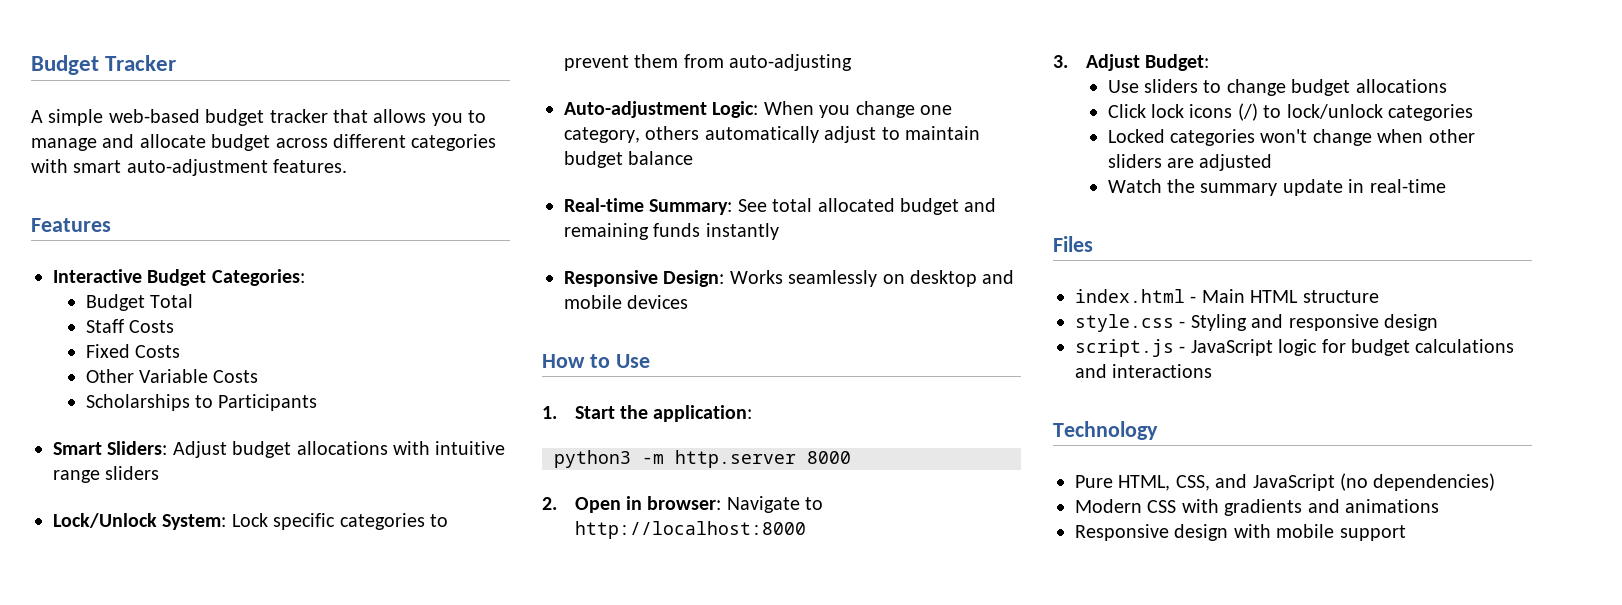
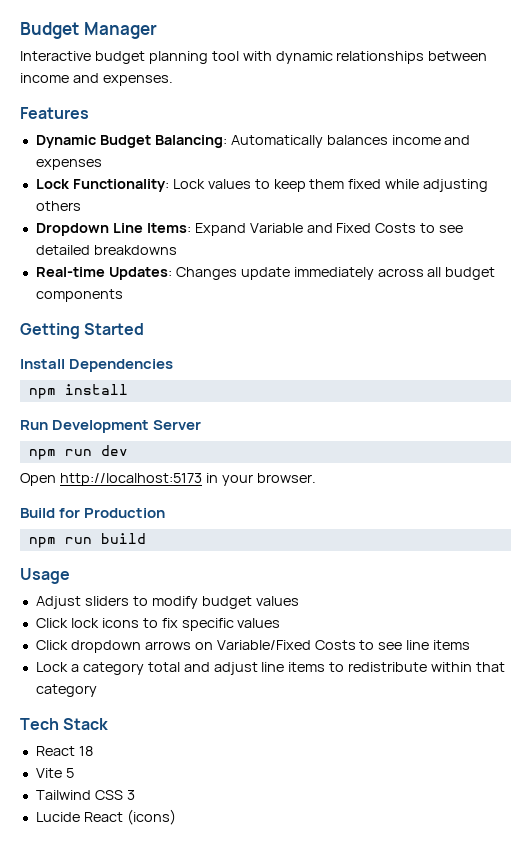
[31,55,177,75] [31,109,487,126] [31,134,497,151] [31,159,348,176] [31,218,111,232] [53,269,305,286] [85,294,193,311] [85,319,174,333] [85,344,180,358] [85,369,259,383] [85,394,318,411] [53,441,506,458] [53,466,160,483] [53,513,448,530] [564,54,853,71] [564,101,952,118] [564,126,980,143] [564,151,694,168] [564,198,997,215] [564,223,779,240] [564,270,1015,287] [564,295,689,309] [542,354,650,368] [542,405,753,422] [554,450,851,468] [542,496,824,513] [574,521,806,539] [1053,54,1209,71] [1107,79,1447,96] [1107,103,1473,121] [1107,129,1475,146] [1107,154,1273,171] [1107,179,1446,196] [1053,236,1093,252] [1075,289,1379,303] [1075,314,1438,332] [1075,339,1515,357] [1075,364,1213,378] [1053,421,1158,440] [1075,473,1496,491] [1075,499,1439,516] [1075,524,1406,541] Budget Tracker // A simple web-based budget tracker that allows you to manage and allocate budget across different categories with smart auto-adjustment features. // Features // Interactive Budget Categories: // Budget Total // Staff Costs // Fixed Costs // Other Variable Costs // Scholarships to Participants // Smart Sliders: Adjust budget allocations with intuitive range sliders // Lock/Unlock System: Lock specific categories to prevent them from auto-adjusting // Auto-adjustment Logic: When you change one category, others automatically adjust to maintain budget balance // Real-time Summary: See total allocated budget and remaining funds instantly // Responsive Design: Works seamlessly on desktop and mobile devices // How to Use // 1. Start the application: // python3 -m http.server 8000 // 2. Open in browser: Navigate to http://localhost:8000 // 3. Adjust Budget: // Use sliders to change budget allocations // Click lock icons (/) to lock/unlock categories // Locked categories won't change when other sliders are adjusted // Watch the summary update in real-time // Files // index.html - Main HTML structure // style.css - Styling and responsive design // script.js - JavaScript logic for budget calculations and interactions // Technology // Pure HTML, CSS, and JavaScript (no dependencies) // Modern CSS with gradients and animations // Responsive design with mobile support -> [20,22,157,39] [20,51,488,64] [20,73,173,86] [20,107,89,119] [35,135,471,148] [35,159,102,170] [35,179,489,192] [35,201,81,211] [35,223,464,236] [35,245,177,255] [35,267,496,280] [35,289,123,302] [20,323,145,339] [20,359,174,372] [28,384,128,399] [20,420,202,433] [28,445,128,460] [20,473,316,486] [20,508,166,518] [28,533,146,548] [20,568,70,584] [35,596,299,609] [35,618,281,631] [35,640,471,653] [35,662,506,675] [35,684,97,697] [20,718,109,730] [35,746,93,756] [35,768,74,778] [35,790,135,800] [35,809,176,825] Budget Manager // Interactive budget planning tool with dynamic relationships between income and expenses. // Features // Dynamic Budget Balancing: Automatically balances income and expenses // Lock Functionality: Lock values to keep them fixed while adjusting others // Dropdown Line Items: Expand Variable and Fixed Costs to see detailed breakdowns // Real-time Updates: Changes update immediately across all budget components // Getting Started // Install Dependencies // npm install // Run Development Server // npm run dev // Open http://localhost:5173 in your browser. // Build for Production // npm run build // Usage // Adjust sliders to modify budget values // Click lock icons to fix specific values // Click dropdown arrows on Variable/Fixed Costs to see line items // Lock a category total and adjust line items to redistribute within that category // Tech Stack // React 18 // Vite 5 // Tailwind CSS 3 // Lucide React (icons)

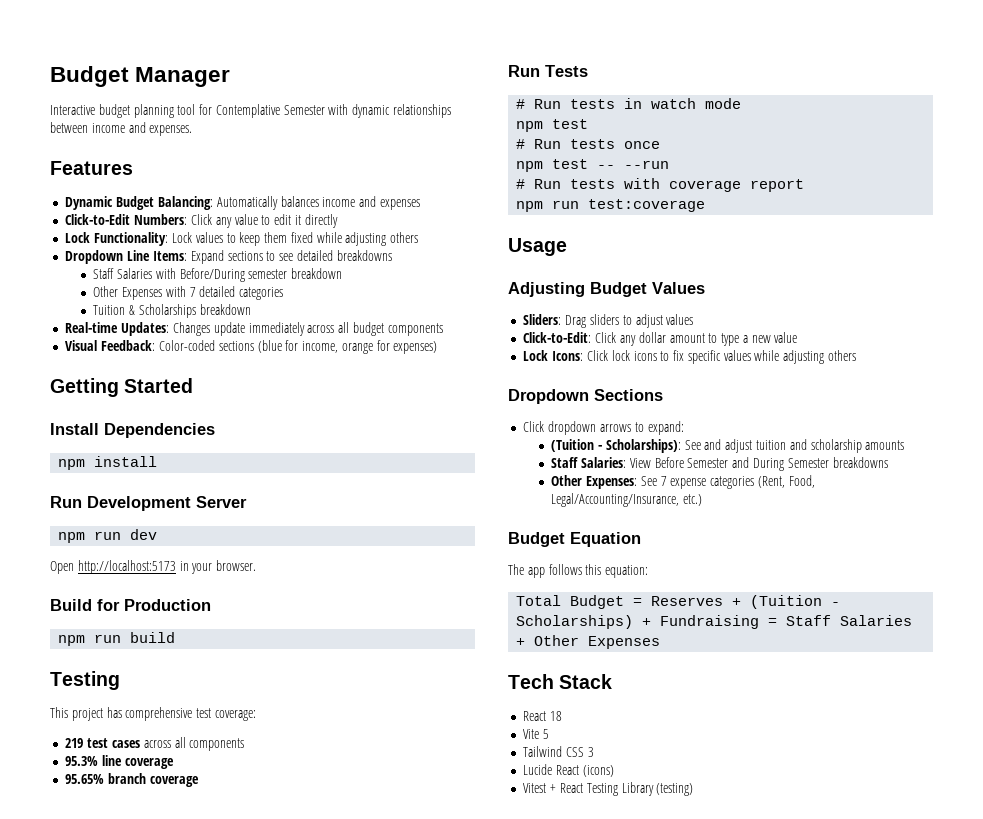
(239, 56) none -> [199,104,325,118] for Contemplative Semester
(102, 164) none -> [65,214,338,228] // Click-to-Edit Numbers: Click any value to edit it directly
[249,223,417,233] Variable and Fixed Costs -> [227,251,263,261] sections
(177, 250) none -> [93,268,343,282] [93,286,284,300] [93,304,251,318] // Staff Salaries with Before/During semester breakdown // Other Expenses with 7 detailed categories // Tuition & Scholarships breakdown
(123, 295) none -> [65,340,438,354] // Visual Feedback: Color-coded sections (blue for income, orange for expenses)
[20,568,70,584] [35,596,299,609] Usage // Adjust sliders to modify budget values // -> [50,671,120,690] [50,707,256,721] [65,737,245,751] [65,755,174,769] [65,773,199,787] [508,65,588,77] [516,98,742,109] [516,119,589,132] [516,139,661,149] [516,159,670,172] [516,178,805,192] [516,199,706,212] [508,238,567,256] [508,282,705,297] [523,314,694,328] [523,332,798,346] [523,350,584,361] Testing // This project has comprehensive test coverage: // 219 test cases across all components // 95.3% line coverage // 95.65% branch coverage // Run Tests // # Run tests in watch mode // npm test // # Run tests once // npm test -- --run // # Run tests with coverage report // npm run test:coverage // Usage // Adjusting Budget Values // Sliders: Drag sliders to adjust values // Click-to-Edit: Click any dollar amount to type a new value // Lock Icons:
[35,640,471,653] [35,662,506,675] [35,684,97,697] // Click dropdown arrows on Variable/Fixed Costs to see line items // Lock a category total and adjust line items to redistribute within that category -> [754,350,856,364] [508,389,663,404] [523,421,684,435] [551,439,905,453] [551,457,888,471] [551,475,815,489] [551,493,703,507] [508,532,641,547] [508,564,649,578] [516,595,841,609] [516,615,913,629] [516,635,661,649] while adjusting others // Dropdown Sections // Click dropdown arrows to expand: // (Tuition - Scholarships): See and adjust tuition and scholarship amounts // Staff Salaries: View Before Semester and During Semester breakdowns // Other Expenses: See 7 expense categories (Rent, Food, Legal/Accounting/Insurance, etc.) // Budget Equation // The app follows this equation: // Total Budget = Reserves + (Tuition - Scholarships) + Fundraising = Staff Salaries + Other Expenses
(176, 817) none -> [523,782,694,796] // Vitest + React Testing Library (testing)

